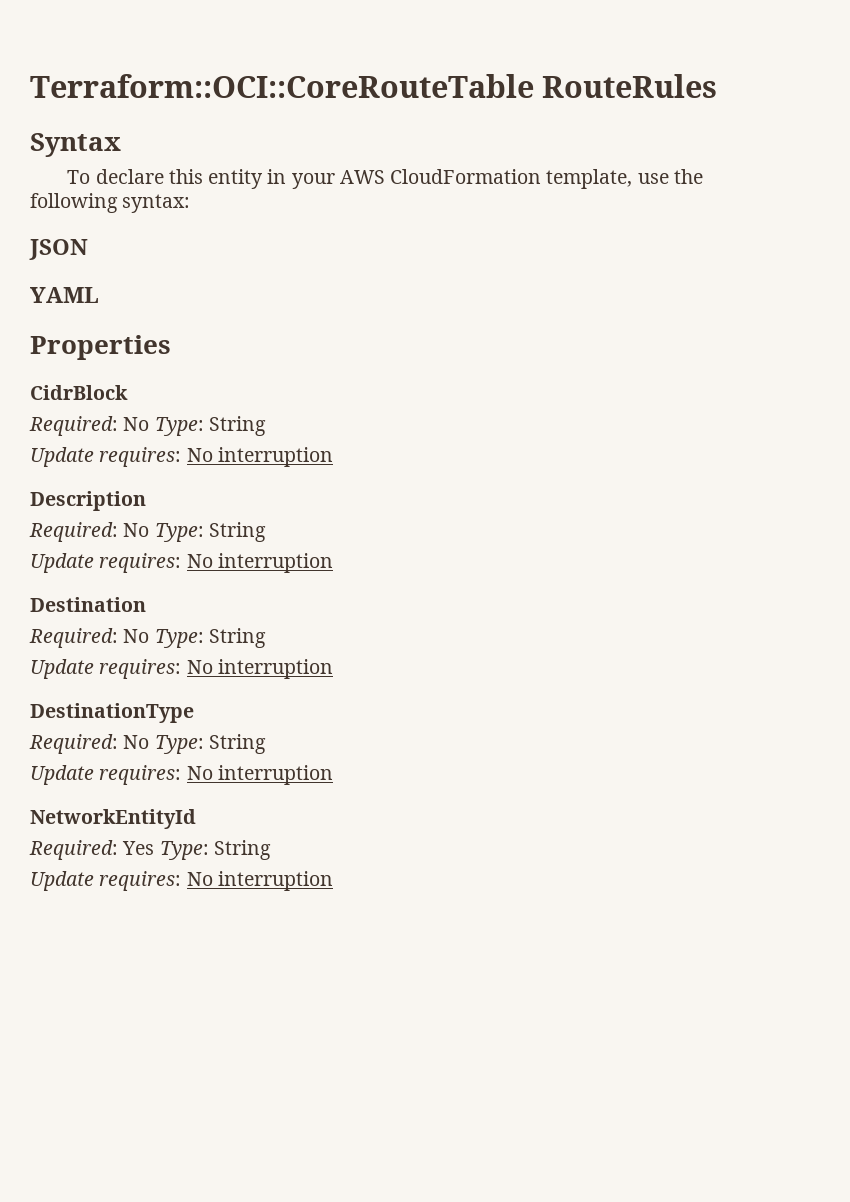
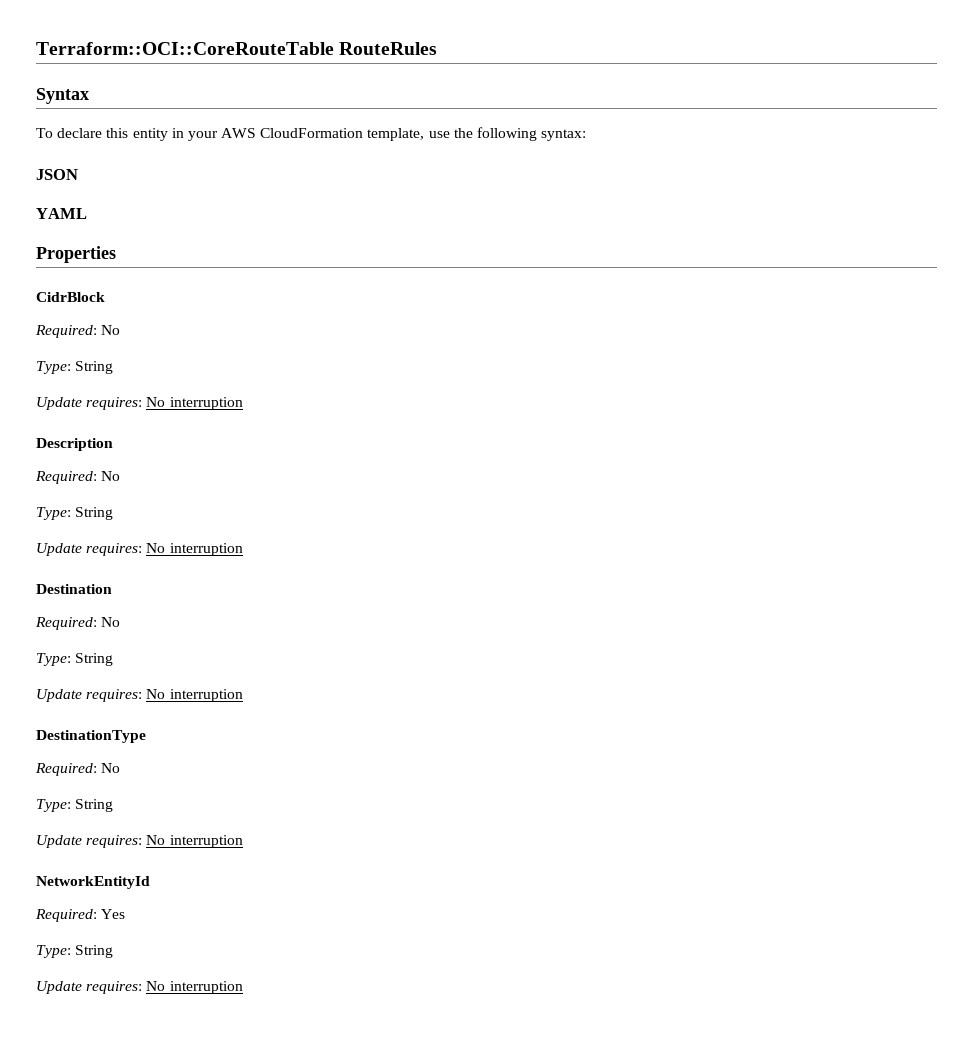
(150, 424) none -> (121, 330) //
(150, 530) none -> (121, 476) //
(150, 636) none -> (121, 622) //
(150, 742) none -> (121, 768) //
(155, 848) none -> (126, 914) //

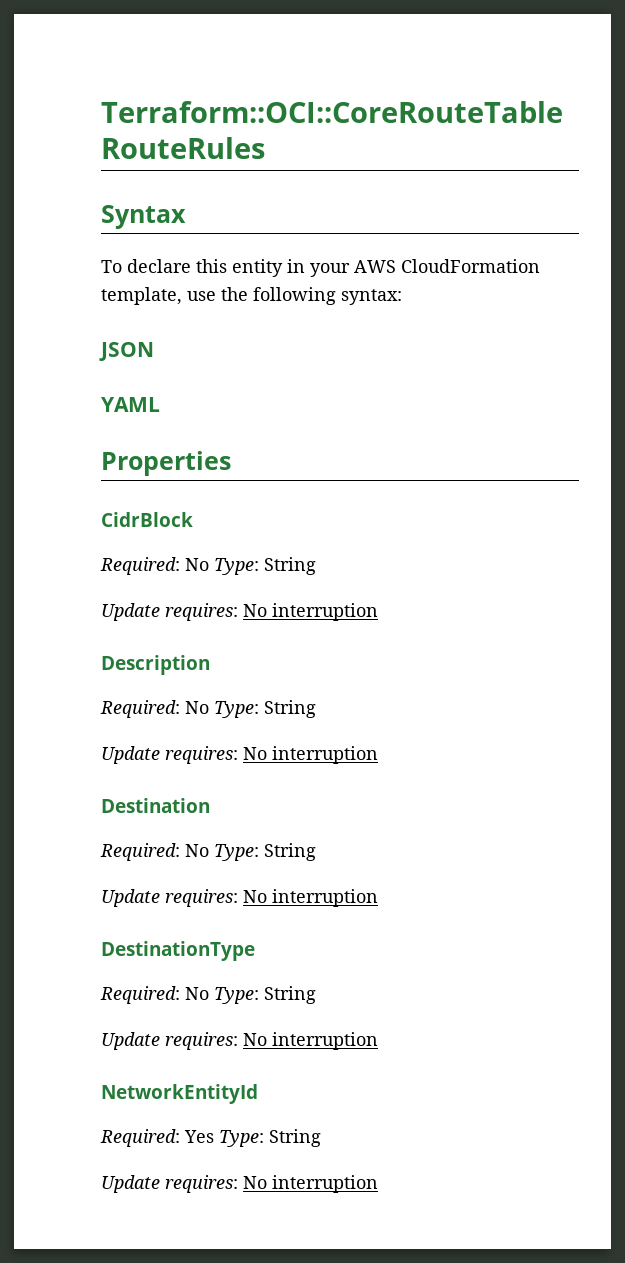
(121, 330) // -> (209, 564) none
(121, 476) // -> (209, 707) none
(121, 622) // -> (209, 850) none
(121, 768) // -> (209, 993) none
(126, 914) // -> (214, 1136) none

